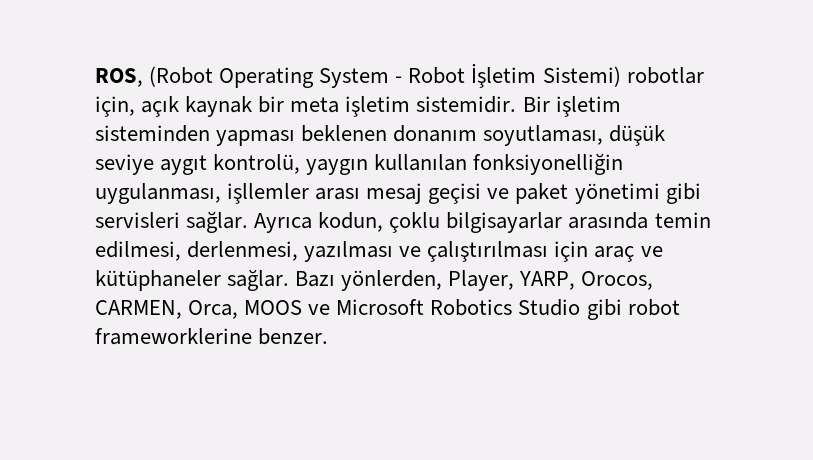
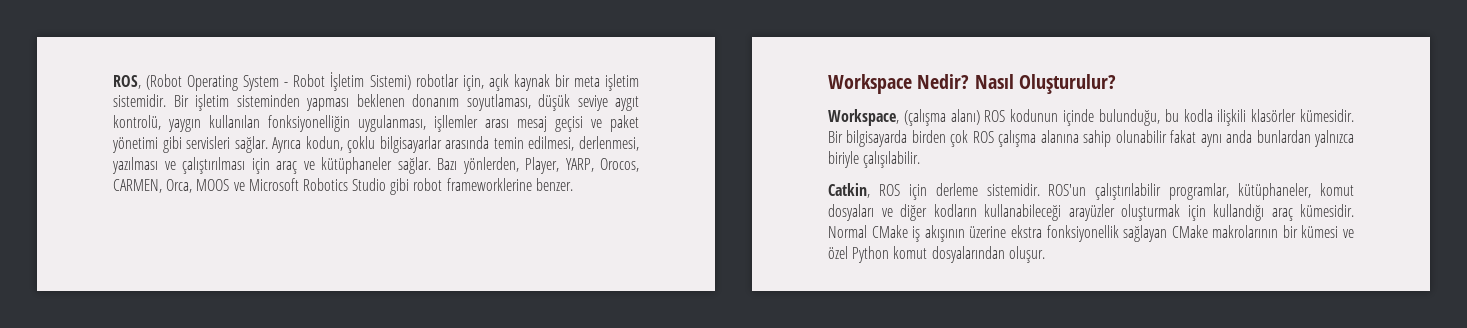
(329, 336) none -> [828,74,1116,94] [828,109,1354,126] [828,130,1354,147] [828,151,921,168] [828,183,1354,200] [828,204,1354,221] [828,225,1354,242] [828,246,1045,263] // Workspace Nedir? Nasıl Oluşturulur? // Workspace, (çalışma alanı) ROS kodunun içinde bulunduğu, bu kodla ilişkili klasörler kümesidir. Bir bilgisayarda birden çok ROS çalışma alanına sahip olunabilir fakat aynı anda bunlardan yalnızca biriyle çalışılabilir. // Catkin, ROS için derleme sistemidir. ROS'un çalıştırılabilir programlar, kütüphaneler, komut dosyaları ve diğer kodların kullanabileceği arayüzler oluşturmak için kullandığı araç kümesidir. Normal CMake iş akışının üzerine ekstra fonksiyonellik sağlayan CMake makrolarının bir kümesi ve özel Python komut dosyalarından oluşur.

